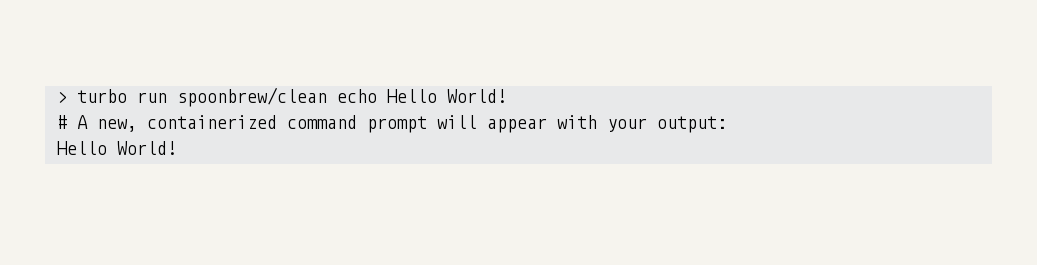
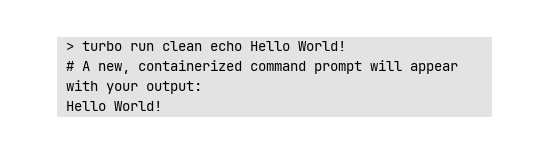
[177,87,328,107] spoonbrew/clean -> [161,41,202,51] clean

